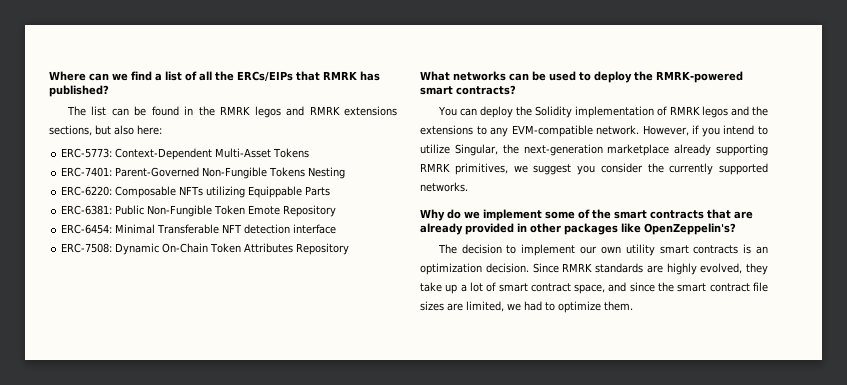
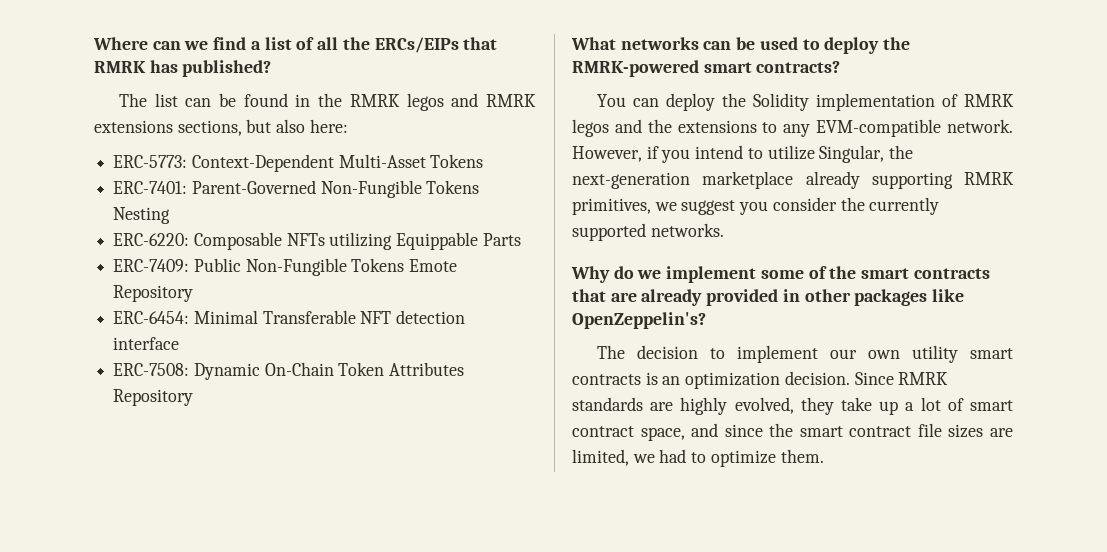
[61,205,113,215] ERC-6381: -> [113,259,190,272] ERC-7409:
[214,205,246,215] Token -> [351,258,405,272] Tokens

